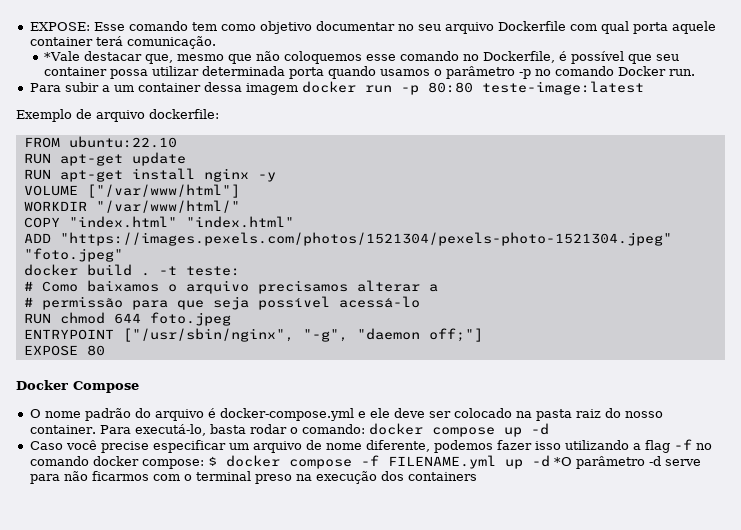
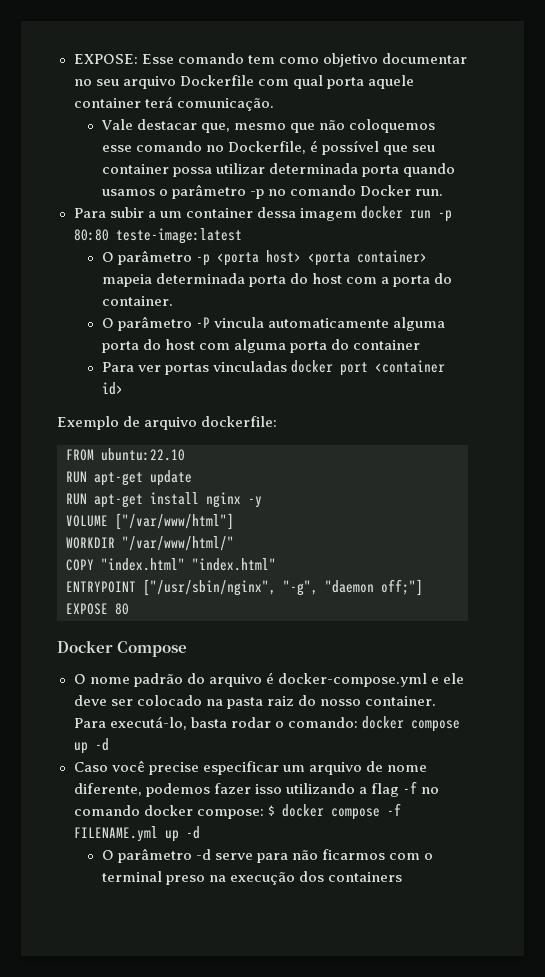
[43,51,80,61] *Vale -> [100,119,133,130] Vale
(644, 88) none -> [101,250,427,266] [101,273,452,287] [101,296,173,306] [101,316,445,331] [101,339,420,353] [101,360,445,376] [101,382,123,395] // O parâmetro -p <porta host> <porta container> mapeia determinada porta do host com a porta do container. // O parâmetro -P vincula automaticamente alguma porta do host com alguma porta do container // Para ver portas vinculadas docker port <container id>
[23,232,672,246] [23,248,123,262] [23,264,240,276] [23,280,438,294] [23,296,420,310] [23,312,231,326] // ADD "https://images.pexels.com/photos/1521304/pexels-photo-1521304.jpeg" "foto.jpeg" // docker build . -t teste: // # Como baixamos o arquivo precisamos alterar a // # permissão para que seja possível acessá-lo // RUN chmod 644 foto.jpeg -> (276, 564) none
[553,457,572,466] *O -> [101,850,114,860] // O

